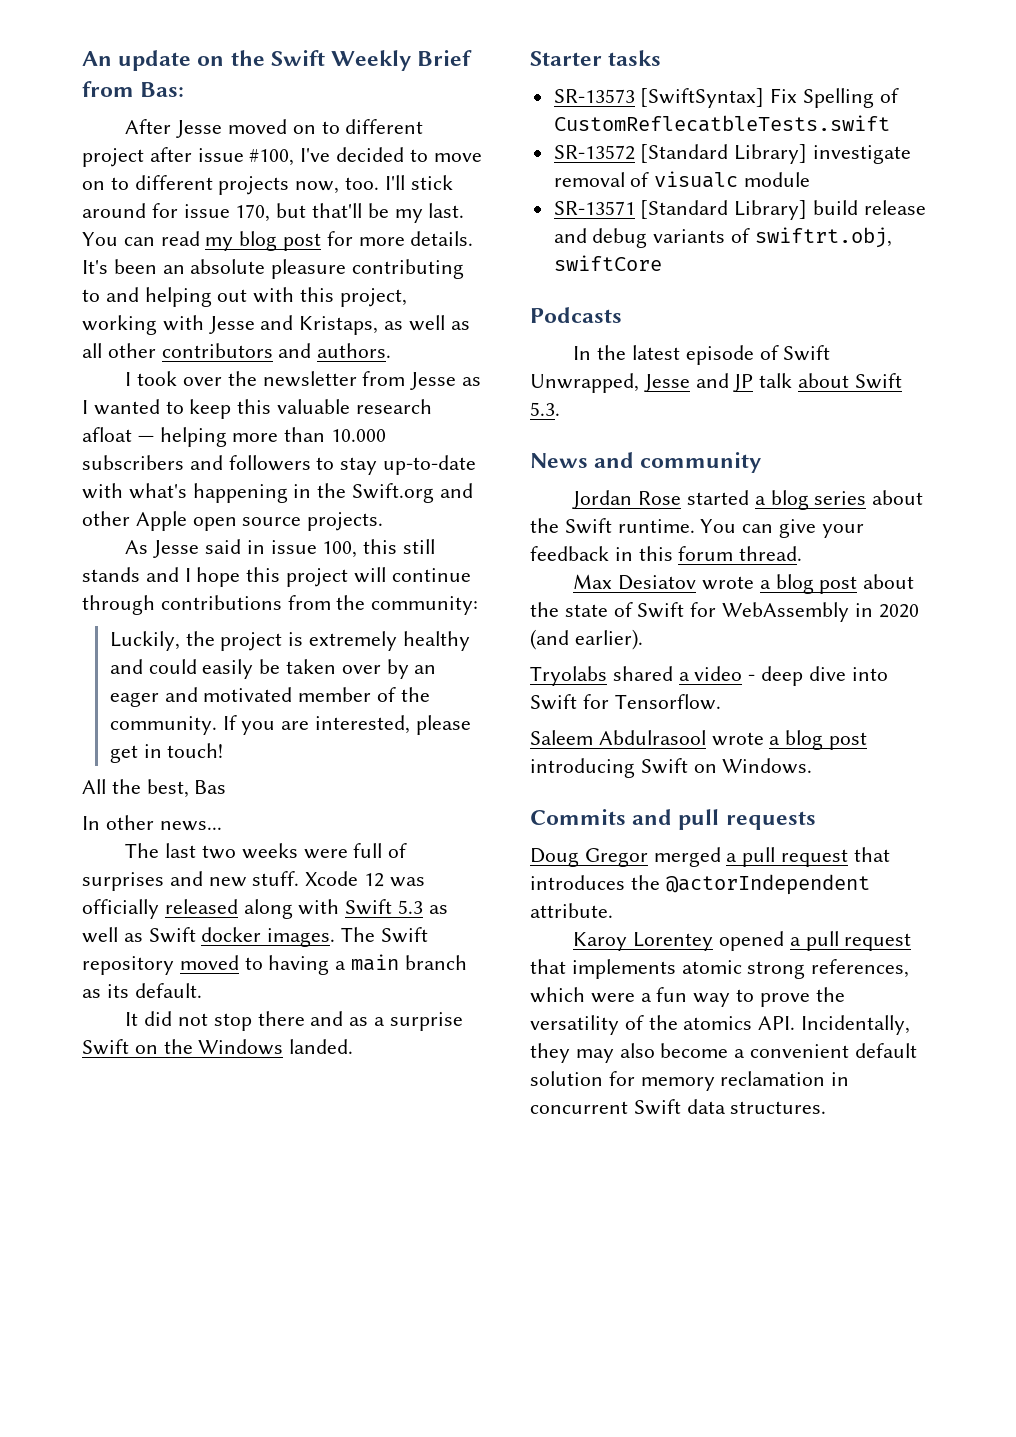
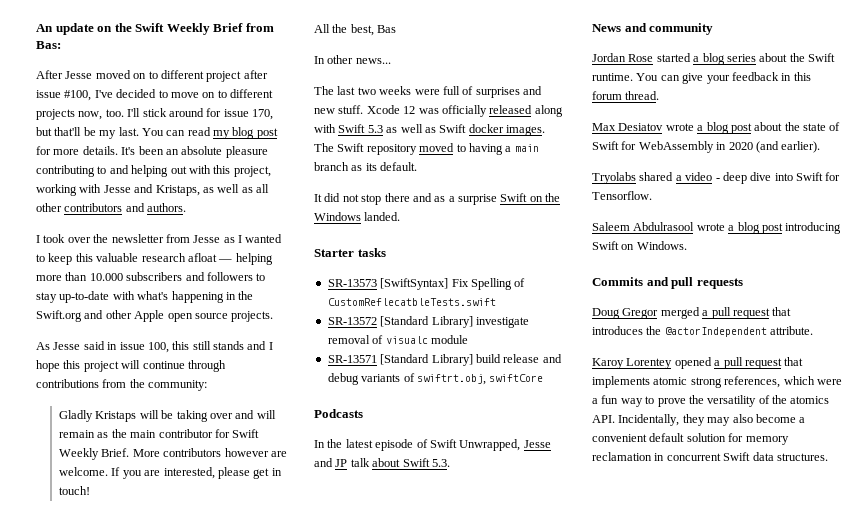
[109,631,470,651] [109,659,437,679] [109,687,430,707] [109,716,217,735] Luckily, the project is extremely healthy and could easily be taken over by an eager and motivated member of the community. -> [59,410,276,422] [59,429,260,438] [59,448,287,460] [59,467,109,476] Gladly Kristaps will be taking over and will remain as the main contributor for Swift Weekly Brief. More contributors however are welcome.

